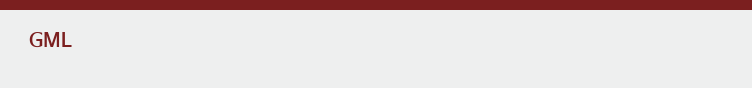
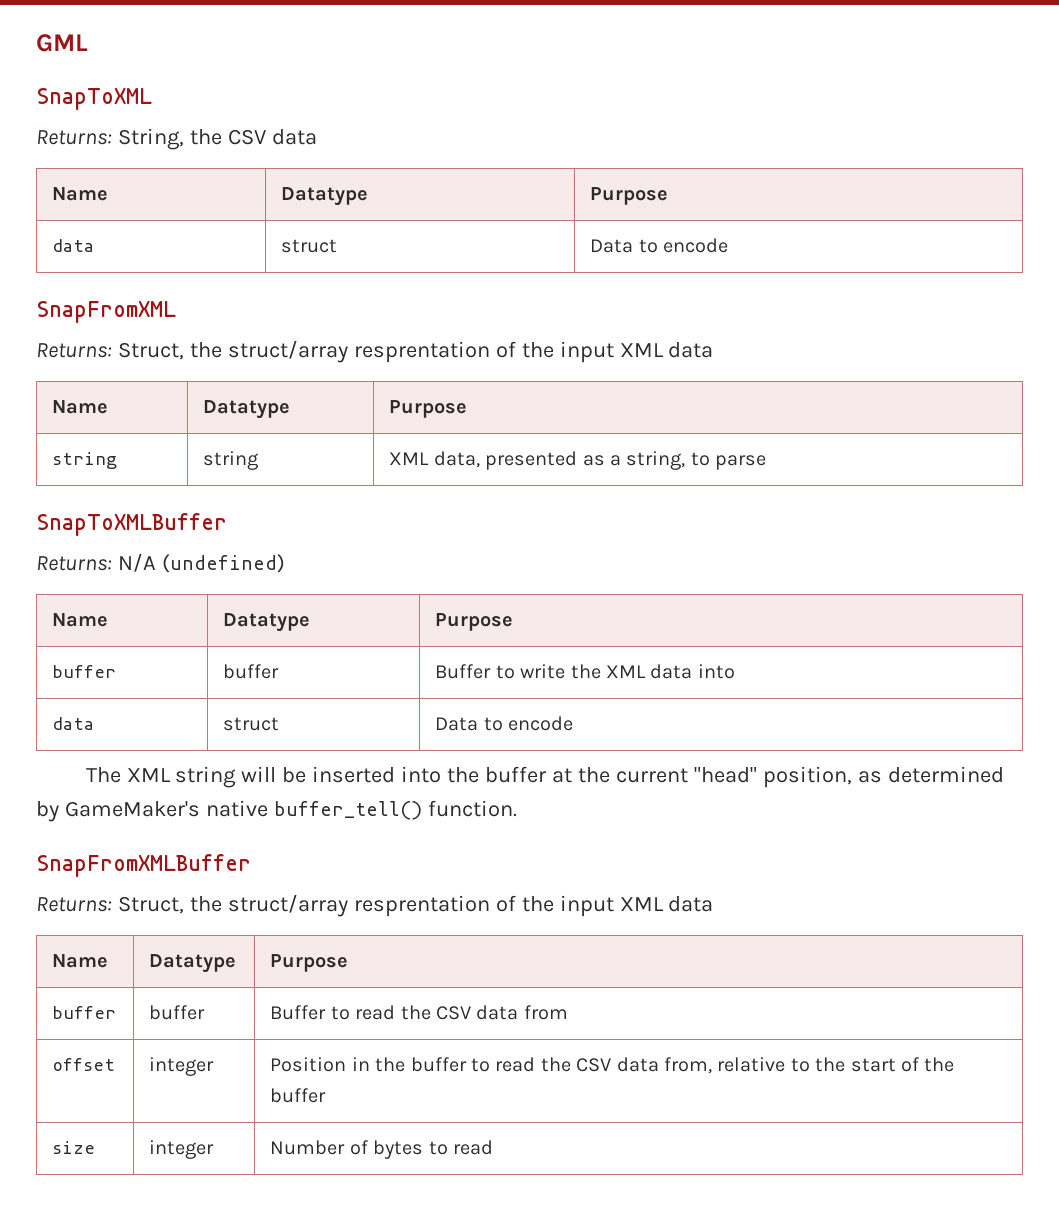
(72, 40) none -> [36,88,152,110] [36,128,317,150] [52,187,109,201] [281,187,369,206] [590,187,669,205] [52,239,95,252] [281,239,338,253] [590,238,729,253] [36,301,176,323] [36,340,714,363] [52,400,109,414] [203,400,291,419] [389,400,468,418] [52,452,118,469] [203,451,259,470] [389,451,767,470] [36,513,227,536] [36,553,285,573] [52,613,109,627] [223,613,311,632] [435,613,514,631] [52,665,117,678] [223,664,280,679] [435,664,735,679] [52,717,95,730] [223,717,280,731] [435,716,574,731] [85,766,1004,788] [36,800,517,822] [36,854,251,877] [36,894,714,917] [52,954,109,968] [149,954,237,973] [270,954,349,972] [52,1006,117,1019] [149,1005,206,1020] [270,1005,568,1020] [52,1058,116,1071] [149,1057,215,1076] [270,1057,955,1074] [270,1088,327,1103] [52,1141,96,1154] [149,1140,215,1159] [270,1140,493,1159] // SnapToXML // Returns: String, the CSV data // Name | Datatype | Purpose // data | struct | Data to encode // SnapFromXML // Returns: Struct, the struct/array resprentation of the input XML data // Name | Datatype | Purpose // string | string | XML data, presented as a string, to parse // SnapToXMLBuffer // Returns: N/A (undefined) // Name | Datatype | Purpose // buffer | buffer | Buffer to write the XML data into // data | struct | Data to encode // The XML string will be inserted into the buffer at the current "head" position, as determined by GameMaker's native buffer_tell() function. // SnapFromXMLBuffer // Returns: Struct, the struct/array resprentation of the input XML data // Name | Datatype | Purpose // buffer | buffer | Buffer to read the CSV data from // offset | integer | Position in the buffer to read the CSV data from, relative to the start of the buffer // size | integer | Number of bytes to read

